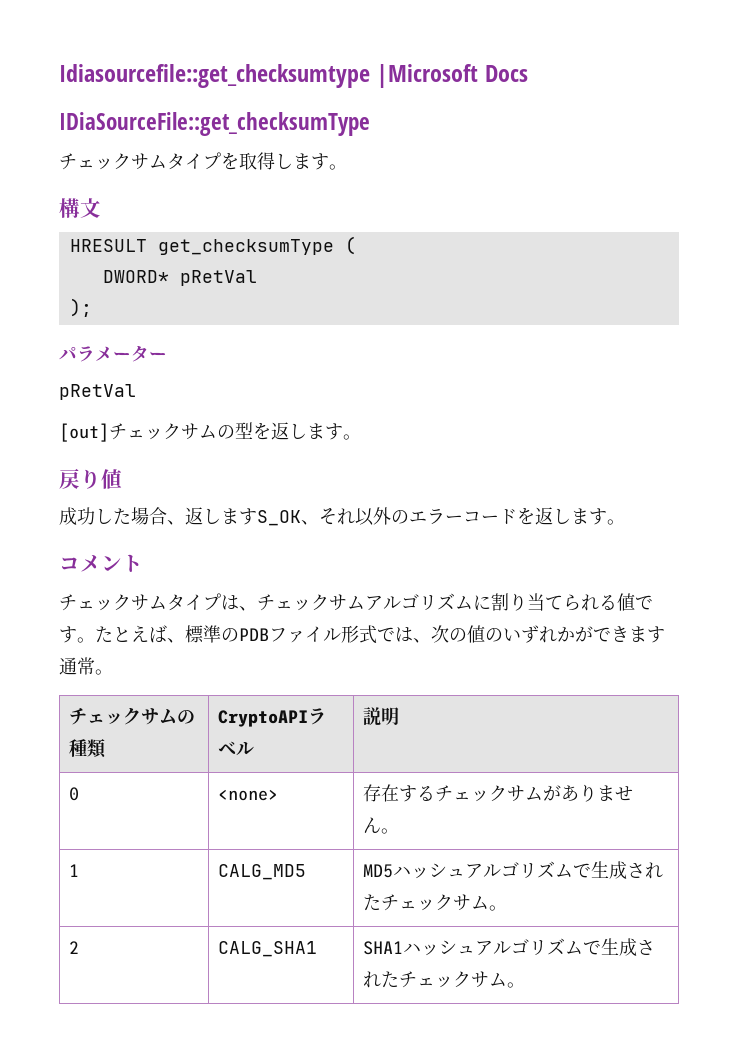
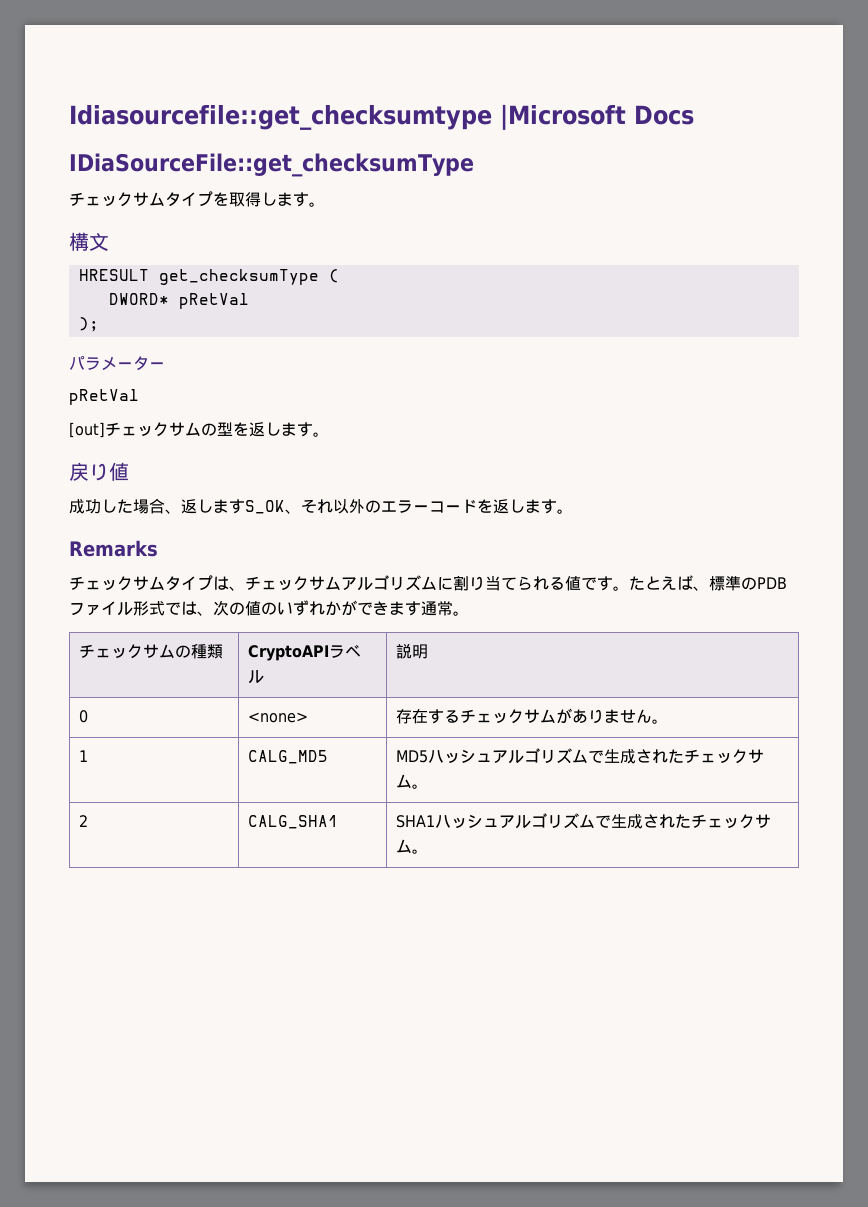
[59,554,143,572] コメント -> [69,540,158,557] Remarks

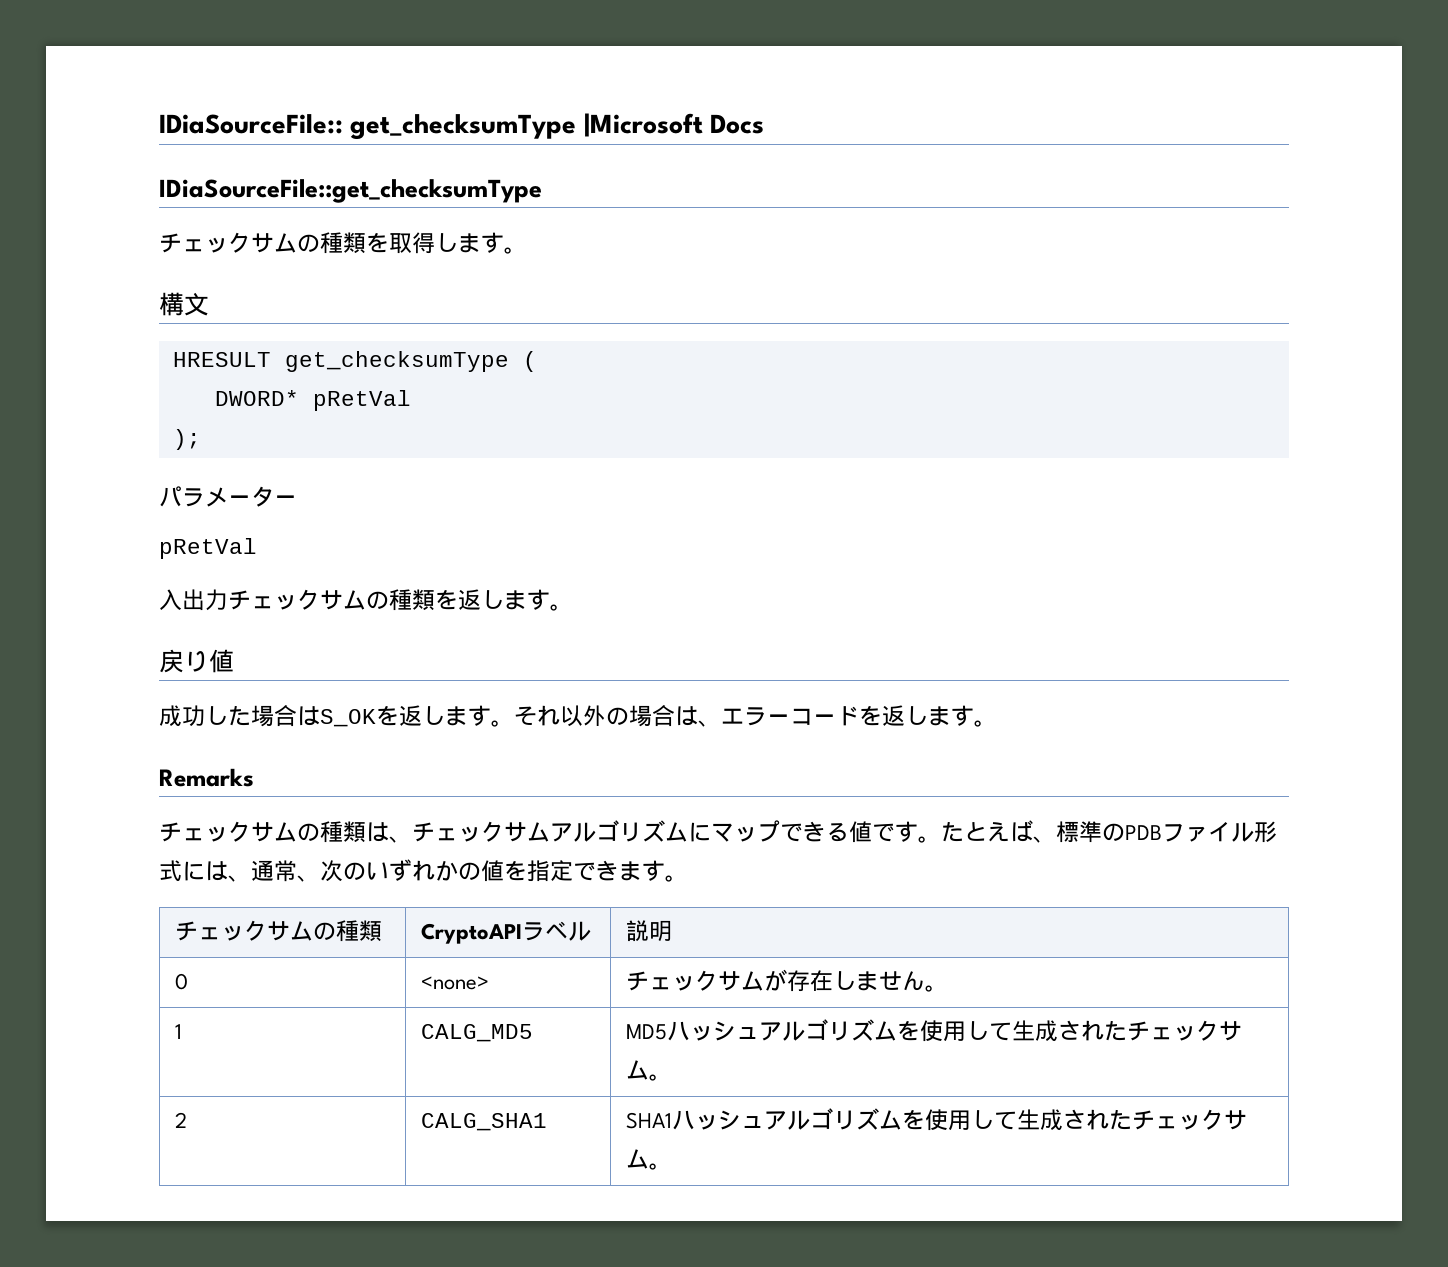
[69,105,492,130] Idiasourcefile::get_checksumtype -> [159,114,577,140] IDiaSourceFile:: get_checksumType
[165,191,213,207] タイプ -> [297,232,366,254] の種類
[69,422,233,438] [out]チェックサムの型 -> [159,589,435,611] 入出力チェックサムの種類
[165,499,301,514] 、返しますS_OK、 -> [297,705,514,727] はS_OKを返します。
(381, 506) none -> [629,705,721,727] 場合は、
[165,575,213,591] タイプ -> [297,821,366,843] の種類
[453,575,549,591] 割り当てられ -> [711,820,826,842] マップでき
[165,600,357,616] では、次の値のいずれかが -> [182,859,573,882] には、通常、次のいずれかの値を指定
[421,601,453,616] 通常 -> (665, 870) none
[396,709,461,724] 存在する -> (490, 983) none
[572,709,605,724] あり -> [787,970,857,992] 存在し
[588,750,605,763] で -> [897,1020,1013,1042] を使用して
[595,815,612,828] で -> [902,1109,1018,1131] を使用して

